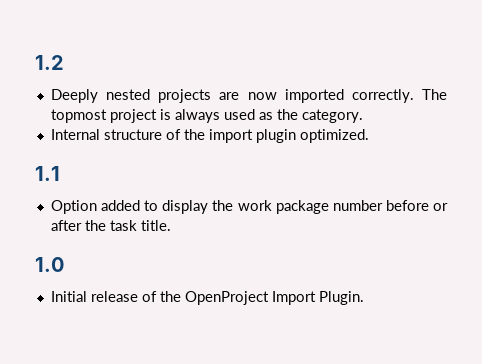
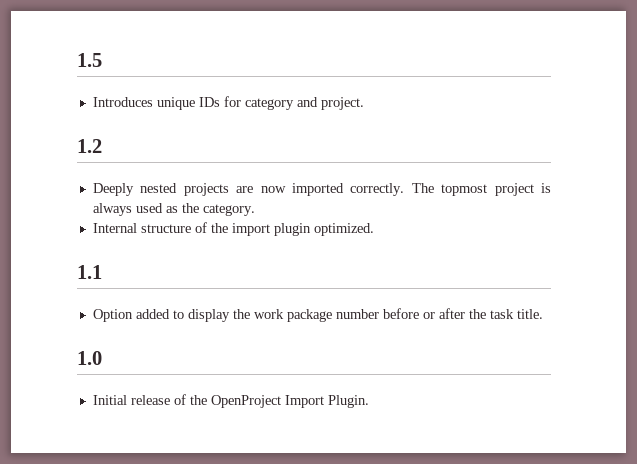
(35, 62) none -> [77,53,102,67] [92,96,364,110] 1.5 // Introduces unique IDs for category and project. //

